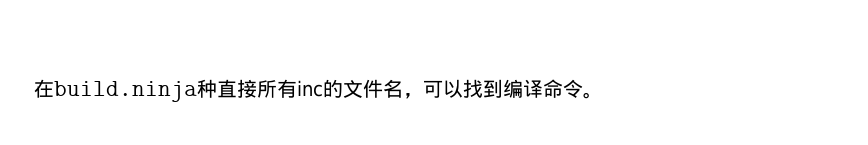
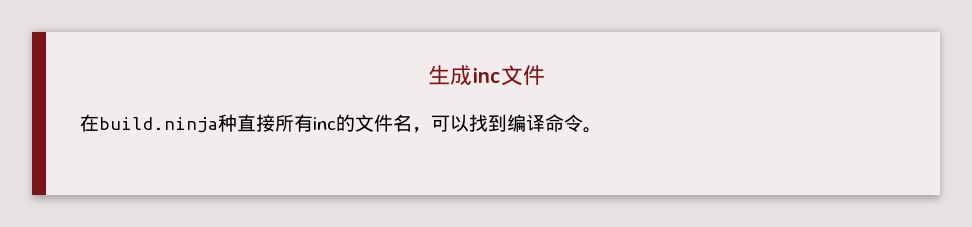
(34, 88) none -> [427,65,545,86] 生成inc文件 //

